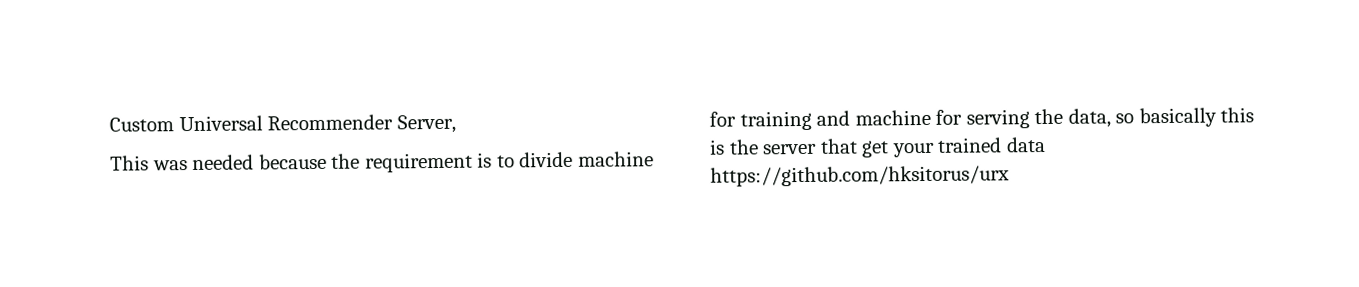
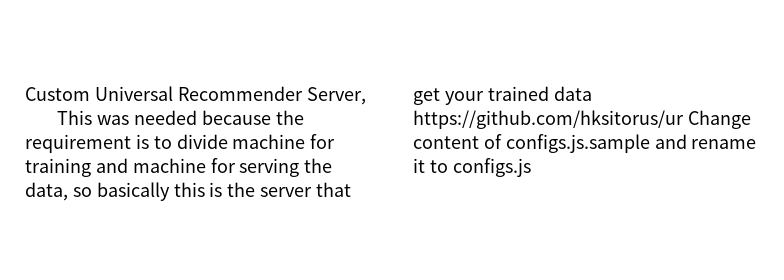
[710,165,1010,187] https://github.com/hksitorus/urx -> [413,110,751,129] [413,134,757,153] [413,158,531,177] https://github.com/hksitorus/ur Change content of configs.js.sample and rename it to configs.js

